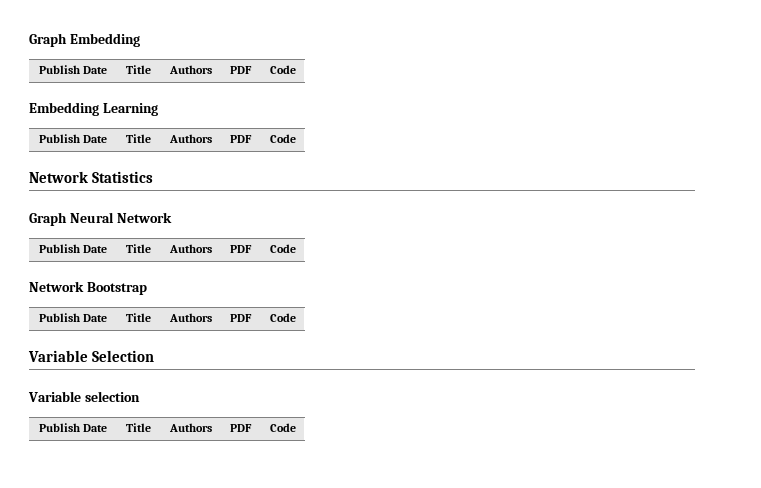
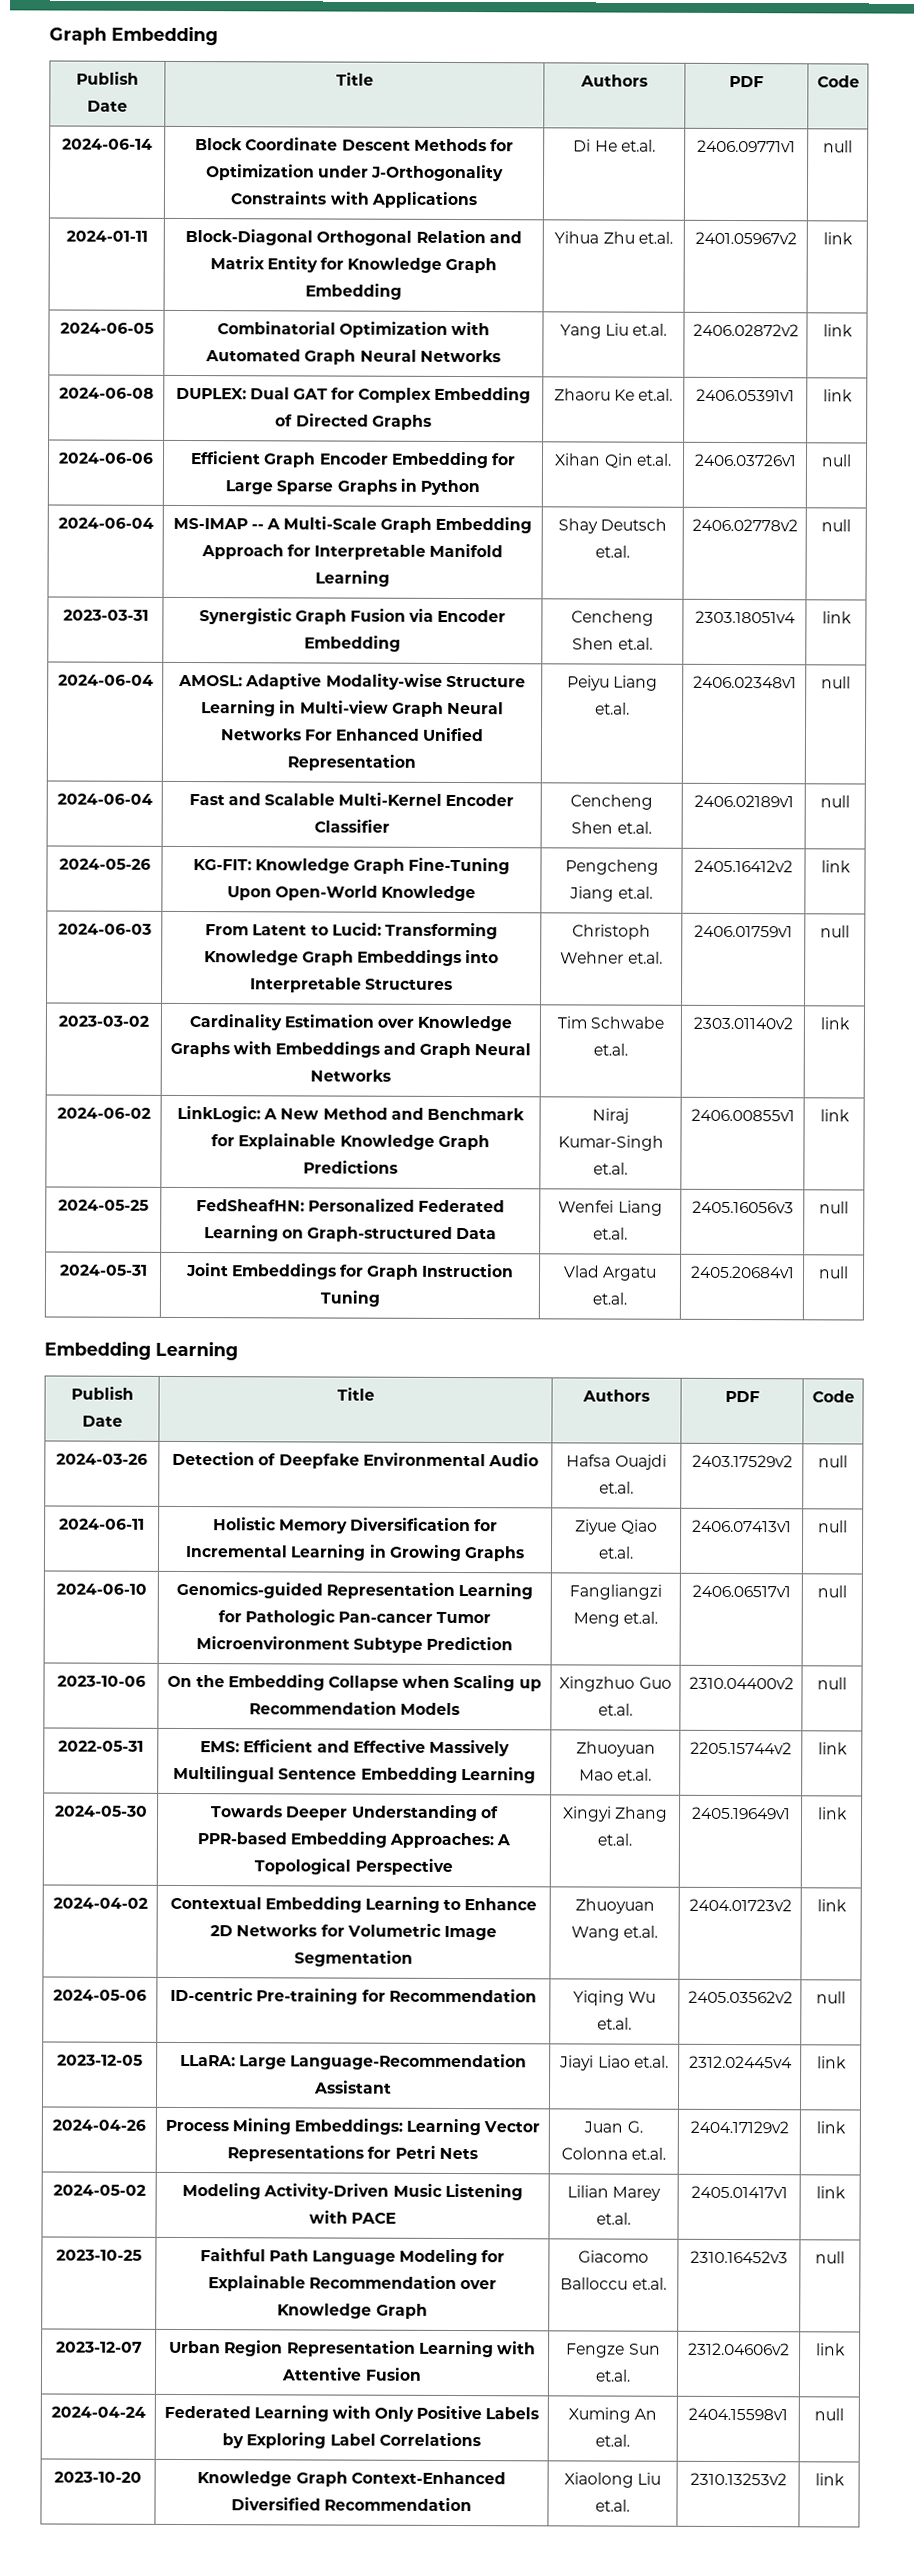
(296, 69) none -> [62,138,153,150] [195,137,514,152] [205,164,505,182] [230,191,477,209] [573,139,656,152] [697,139,796,153] [823,140,853,153] [65,230,148,242] [185,228,522,246] [209,256,498,274] [305,283,402,300] [554,231,673,244] [694,231,797,245] [822,232,853,245] [59,322,154,334] [216,321,491,338] [205,349,501,365] [559,323,668,339] [692,323,799,337] [822,324,853,337] [59,387,154,399] [175,386,532,404] [275,413,432,430] [553,388,674,401] [696,388,795,402] [822,389,853,402] [58,452,154,464] [190,451,516,469] [225,478,480,496] [554,453,672,468] [693,453,797,467] [821,454,852,467] [57,517,154,529] [172,516,533,534] [200,543,504,560] [314,570,390,587] [557,518,668,534] [595,545,630,558] [691,518,798,532] [821,519,851,532] [62,609,149,621] [198,608,507,625] [304,635,401,652] [571,610,654,626] [572,637,653,650] [694,610,796,624] [821,611,852,624] [57,674,154,686] [178,673,526,690] [201,700,504,717] [219,727,485,742] [287,754,416,771] [566,675,659,691] [595,702,630,715] [692,675,797,689] [821,676,851,689] [56,793,153,805] [188,792,515,807] [313,819,390,833] [570,794,653,810] [571,821,652,834] [693,794,794,808] [820,795,850,808] [58,858,151,870] [192,857,511,875] [226,885,477,902] [564,859,659,875] [569,886,653,902] [694,859,793,873] [820,860,851,873] [57,923,152,935] [205,922,498,940] [203,949,500,967] [249,977,454,993] [572,924,651,940] [560,951,663,964] [694,924,793,938] [820,925,850,938] [58,1015,149,1027] [188,1014,513,1032] [169,1041,532,1059] [309,1069,391,1082] [556,1016,665,1029] [593,1043,628,1056] [692,1016,793,1030] [819,1017,850,1030] [56,1107,151,1119] [177,1105,525,1123] [211,1133,490,1151] [303,1160,398,1174] [592,1108,629,1124] [557,1135,664,1151] [593,1162,628,1175] [690,1108,795,1122] [819,1109,850,1122] [58,1199,149,1211] [195,1198,506,1213] [203,1225,498,1242] [558,1200,663,1216] [593,1227,628,1240] [691,1200,794,1214] [819,1201,849,1214] [59,1264,148,1276] [185,1263,515,1280] [319,1290,380,1307] [563,1265,658,1281] [592,1292,627,1305] [690,1265,795,1279] [819,1266,849,1279] // 2024-06-14 | Block Coordinate Descent Methods for Optimization under J-Orthogonality Constraints with Applications | Di He et.al. | 2406.09771v1 | null // 2024-01-11 | Block-Diagonal Orthogonal Relation and Matrix Entity for Knowledge Graph Embedding | Yihua Zhu et.al. | 2401.05967v2 | link // 2024-06-05 | Combinatorial Optimization with Automated Graph Neural Networks | Yang Liu et.al. | 2406.02872v2 | link // 2024-06-08 | DUPLEX: Dual GAT for Complex Embedding of Directed Graphs | Zhaoru Ke et.al. | 2406.05391v1 | link // 2024-06-06 | Efficient Graph Encoder Embedding for Large Sparse Graphs in Python | Xihan Qin et.al. | 2406.03726v1 | null // 2024-06-04 | MS-IMAP -- A Multi-Scale Graph Embedding Approach for Interpretable Manifold Learning | Shay Deutsch et.al. | 2406.02778v2 | null // 2023-03-31 | Synergistic Graph Fusion via Encoder Embedding | Cencheng Shen et.al. | 2303.18051v4 | link // 2024-06-04 | AMOSL: Adaptive Modality-wise Structure Learning in Multi-view Graph Neural Networks For Enhanced Unified Representation | Peiyu Liang et.al. | 2406.02348v1 | null // 2024-06-04 | Fast and Scalable Multi-Kernel Encoder Classifier | Cencheng Shen et.al. | 2406.02189v1 | null // 2024-05-26 | KG-FIT: Knowledge Graph Fine-Tuning Upon Open-World Knowledge | Pengcheng Jiang et.al. | 2405.16412v2 | link // 2024-06-03 | From Latent to Lucid: Transforming Knowledge Graph Embeddings into Interpretable Structures | Christoph Wehner et.al. | 2406.01759v1 | null // 2023-03-02 | Cardinality Estimation over Knowledge Graphs with Embeddings and Graph Neural Networks | Tim Schwabe et.al. | 2303.01140v2 | link // 2024-06-02 | LinkLogic: A New Method and Benchmark for Explainable Knowledge Graph Predictions | Niraj Kumar-Singh et.al. | 2406.00855v1 | link // 2024-05-25 | FedSheafHN: Personalized Federated Learning on Graph-structured Data | Wenfei Liang et.al. | 2405.16056v3 | null // 2024-05-31 | Joint Embeddings for Graph Instruction Tuning | Vlad Argatu et.al. | 2405.20684v1 | null
[29,171,154,183] [29,212,172,226] [38,244,108,253] [126,244,151,253] [168,244,212,253] [230,245,252,253] [269,244,296,253] [29,281,147,295] [38,313,108,322] [126,313,151,322] [168,313,212,322] [230,314,252,322] [269,313,296,322] [28,350,155,362] [28,391,140,402] [38,423,108,432] [126,423,151,432] [168,423,212,432] [230,424,252,432] [269,423,296,432] // Network Statistics // Graph Neural Network // Publish Date | Title | Authors | PDF | Code // Network Bootstrap // Publish Date | Title | Authors | PDF | Code // Variable Selection // Variable selection // Publish Date | Title | Authors | PDF | Code -> [56,1453,148,1465] [172,1451,539,1469] [566,1454,667,1470] [599,1481,634,1494] [691,1454,793,1468] [818,1455,848,1468] [59,1518,145,1530] [212,1517,499,1534] [185,1544,525,1562] [575,1519,658,1535] [598,1546,634,1559] [692,1519,792,1533] [818,1520,848,1533] [55,1583,147,1595] [175,1581,534,1600] [217,1609,492,1626] [195,1636,514,1653] [569,1584,662,1600] [572,1611,659,1627] [691,1584,791,1598] [817,1585,847,1598] [56,1675,146,1687] [167,1674,542,1692] [248,1701,461,1716] [559,1676,672,1692] [598,1703,633,1716] [688,1676,794,1690] [817,1677,847,1690] [58,1740,144,1752] [200,1739,510,1757] [173,1765,536,1784] [575,1741,656,1757] [578,1768,653,1781] [690,1741,792,1755] [817,1742,848,1755] [54,1805,148,1817] [211,1804,499,1822] [196,1831,512,1849] [254,1858,453,1875] [562,1806,669,1822] [597,1833,632,1846] [691,1806,791,1820] [817,1807,848,1820] [52,1897,148,1909] [169,1896,538,1913] [210,1923,497,1941] [294,1950,413,1967] [574,1898,655,1914] [570,1925,659,1941] [688,1898,792,1912] [816,1899,847,1912] [53,1989,147,2001] [170,1987,537,2005] [572,1990,657,2006] [597,2017,632,2030] [687,1990,793,2004] [816,1991,846,2004] [57,2054,143,2066] [179,2053,528,2071] [313,2080,392,2094] [559,2055,669,2071] [688,2055,793,2069] [816,2056,847,2069] [52,2119,146,2131] [164,2118,541,2136] [227,2145,478,2162] [583,2120,643,2133] [560,2147,667,2160] [689,2120,789,2134] [815,2121,846,2134] [52,2184,146,2196] [182,2183,523,2201] [308,2210,397,2224] [566,2185,662,2201] [596,2212,631,2225] [690,2185,788,2199] [815,2186,846,2199] [56,2249,142,2261] [199,2248,506,2266] [207,2275,498,2292] [277,2303,428,2319] [578,2250,649,2263] [560,2277,667,2290] [690,2250,788,2264] [815,2251,845,2264] [55,2341,143,2353] [169,2340,536,2358] [281,2367,422,2381] [566,2343,661,2358] [595,2369,631,2382] [688,2342,790,2356] [815,2343,846,2356] [50,2406,146,2418] [163,2405,540,2422] [222,2432,481,2449] [567,2407,658,2423] [595,2434,630,2447] [688,2407,788,2421] [814,2408,844,2421] [54,2471,142,2483] [197,2471,506,2487] [230,2497,473,2512] [563,2472,662,2488] [595,2499,630,2512] [689,2472,787,2486] [814,2473,845,2486] // 2024-03-26 | Detection of Deepfake Environmental Audio | Hafsa Ouajdi et.al. | 2403.17529v2 | null // 2024-06-11 | Holistic Memory Diversification for Incremental Learning in Growing Graphs | Ziyue Qiao et.al. | 2406.07413v1 | null // 2024-06-10 | Genomics-guided Representation Learning for Pathologic Pan-cancer Tumor Microenvironment Subtype Prediction | Fangliangzi Meng et.al. | 2406.06517v1 | null // 2023-10-06 | On the Embedding Collapse when Scaling up Recommendation Models | Xingzhuo Guo et.al. | 2310.04400v2 | null // 2022-05-31 | EMS: Efficient and Effective Massively Multilingual Sentence Embedding Learning | Zhuoyuan Mao et.al. | 2205.15744v2 | link // 2024-05-30 | Towards Deeper Understanding of PPR-based Embedding Approaches: A Topological Perspective | Xingyi Zhang et.al. | 2405.19649v1 | link // 2024-04-02 | Contextual Embedding Learning to Enhance 2D Networks for Volumetric Image Segmentation | Zhuoyuan Wang et.al. | 2404.01723v2 | link // 2024-05-06 | ID-centric Pre-training for Recommendation | Yiqing Wu et.al. | 2405.03562v2 | null // 2023-12-05 | LLaRA: Large Language-Recommendation Assistant | Jiayi Liao et.al. | 2312.02445v4 | link // 2024-04-26 | Process Mining Embeddings: Learning Vector Representations for Petri Nets | Juan G. Colonna et.al. | 2404.17129v2 | link // 2024-05-02 | Modeling Activity-Driven Music Listening with PACE | Lilian Marey et.al. | 2405.01417v1 | link // 2023-10-25 | Faithful Path Language Modeling for Explainable Recommendation over Knowledge Graph | Giacomo Balloccu et.al. | 2310.16452v3 | null // 2023-12-07 | Urban Region Representation Learning with Attentive Fusion | Fengze Sun et.al. | 2312.04606v2 | link // 2024-04-24 | Federated Learning with Only Positive Labels by Exploring Label Correlations | Xuming An et.al. | 2404.15598v1 | null // 2023-10-20 | Knowledge Graph Context-Enhanced Diversified Recommendation | Xiaolong Liu et.al. | 2310.13253v2 | link

